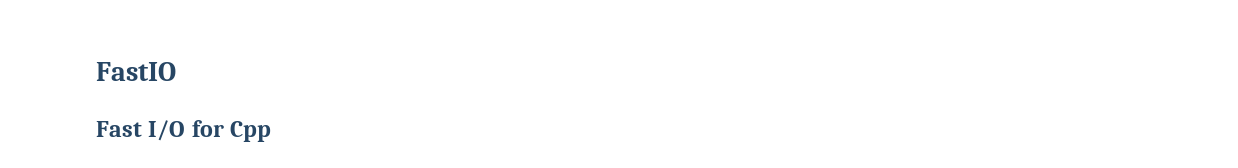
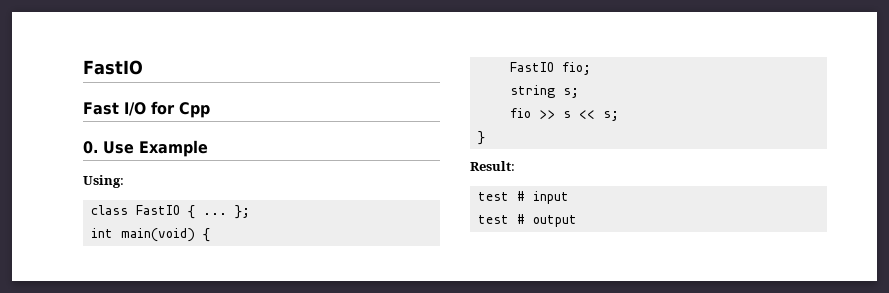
(272, 131) none -> [83,140,208,157] [83,175,124,188] [90,205,250,219] [90,228,210,242] [509,62,591,75] [509,85,579,98] [509,108,619,121] [477,131,485,145] [470,161,515,171] [477,191,569,204] [477,214,577,227] // 0. Use Example // Using: // class FastIO { ... }; // int main(void) { // FastIO fio; // string s; // fio >> s << s; // } // Result: // test # input // test # output

